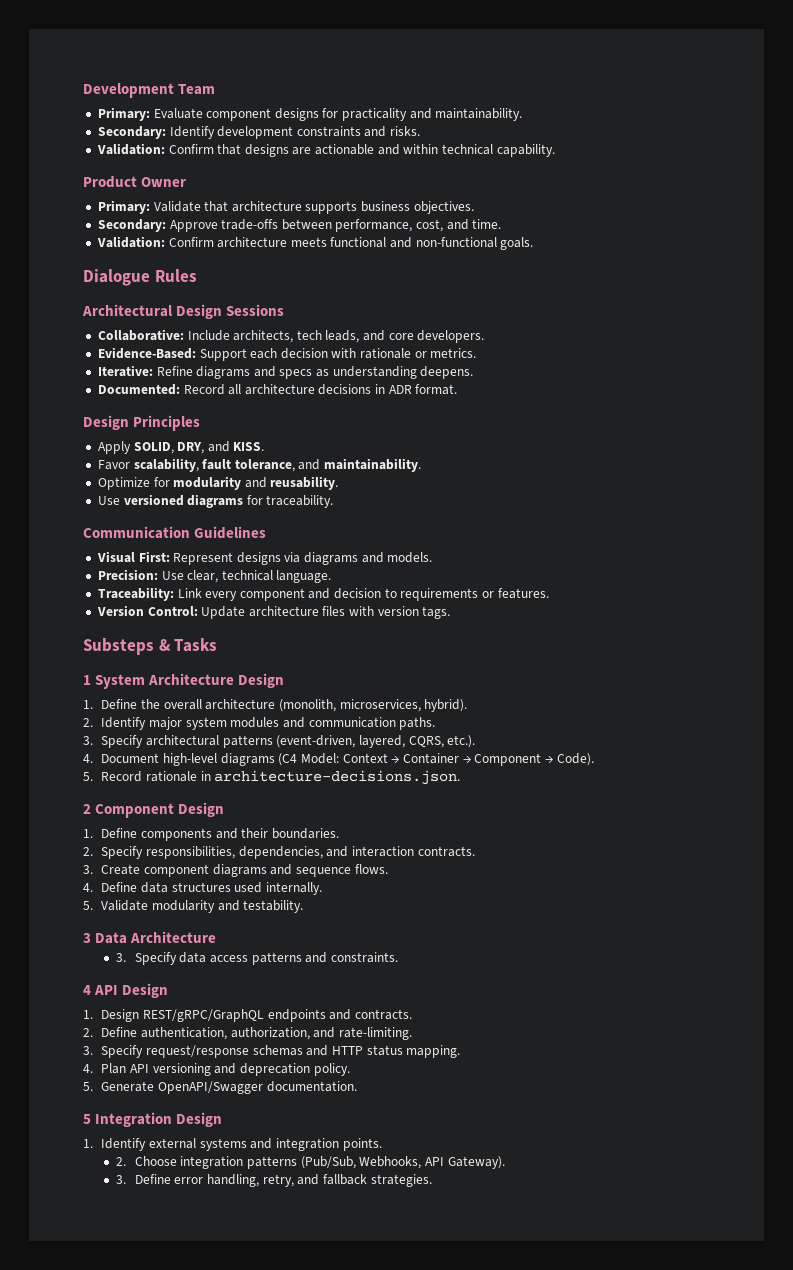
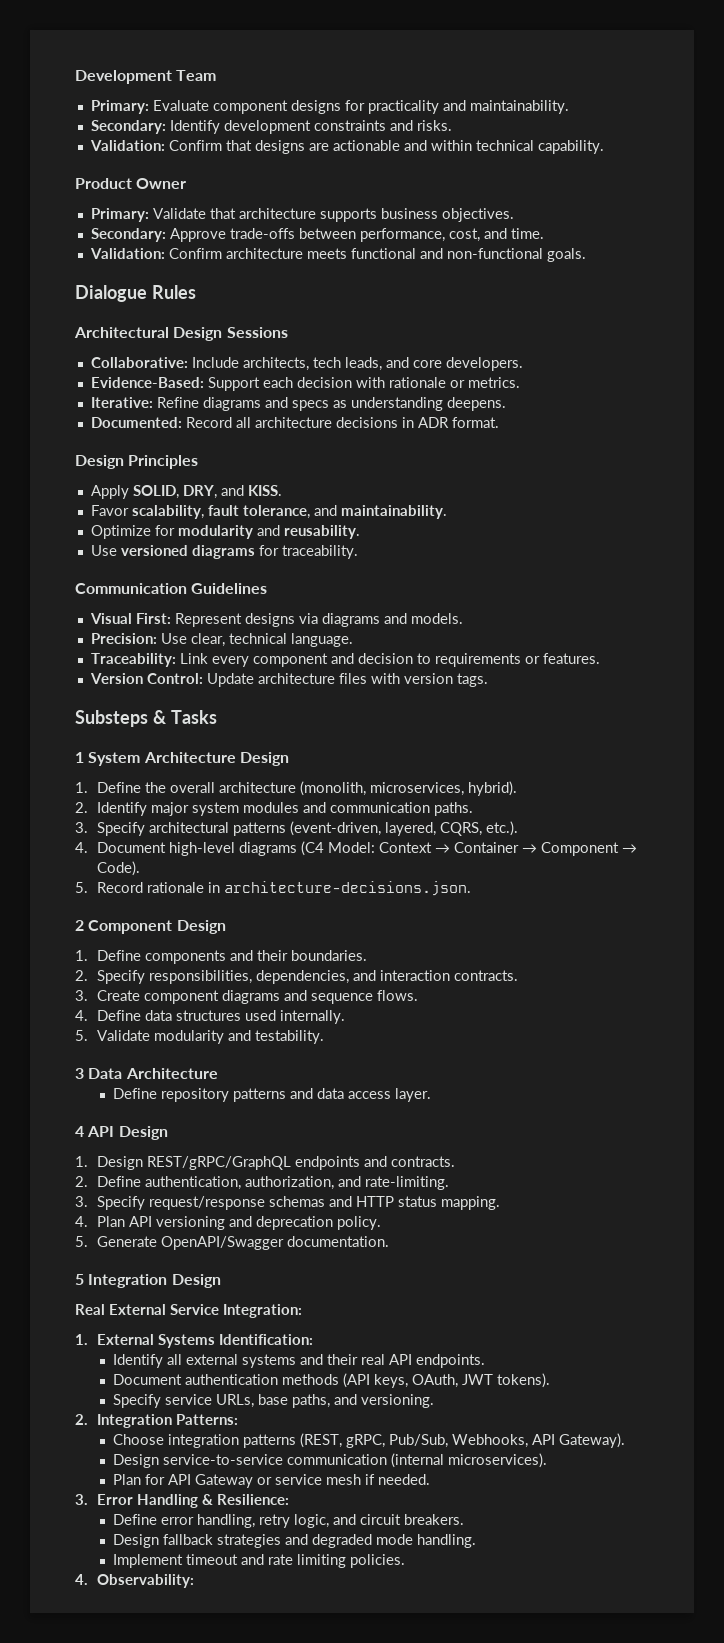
[116,952,398,965] 3. Specify data access patterns and constraints. -> [112,1088,431,1102] Define repository patterns and data access layer.
[83,1138,382,1151] [116,1157,127,1166] 1. Identify external systems and integration points. // 2. -> [75,1304,302,1318] [75,1334,313,1348] [112,1354,485,1368] [112,1373,550,1388] [112,1394,434,1408] [75,1414,238,1428] Real External Service Integration: // 1. External Systems Identification: // Identify all external systems and their real API endpoints. // Document authentication methods (API keys, OAuth, JWT tokens). // Specify service URLs, base paths, and versioning. // 2. Integration Patterns: //
[300,1156,356,1169] (Pub/Sub, -> [299,1433,448,1448] (REST, gRPC, Pub/Sub,
[116,1174,432,1187] 3. Define error handling, retry, and fallback strategies. -> [112,1453,547,1468] [112,1474,430,1488] [75,1494,289,1508] [112,1514,464,1528] [112,1534,476,1548] [112,1554,405,1568] [75,1574,194,1588] Design service-to-service communication (internal microservices). // Plan for API Gateway or service mesh if needed. // 3. Error Handling & Resilience: // Define error handling, retry logic, and circuit breakers. // Design fallback strategies and degraded mode handling. // Implement timeout and rate limiting policies. // 4. Observability:

